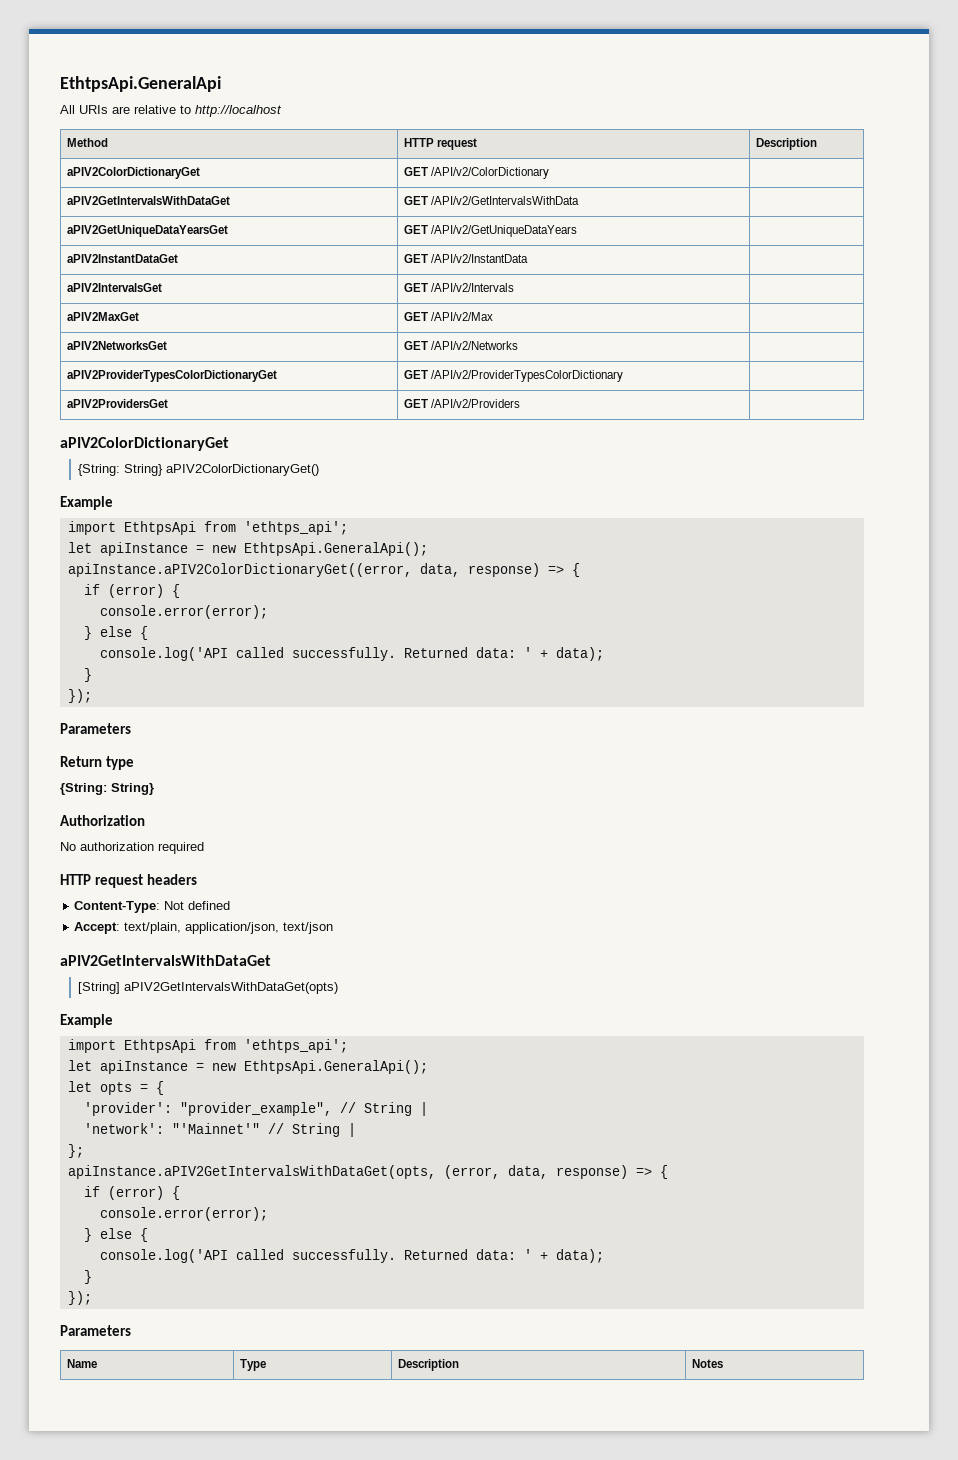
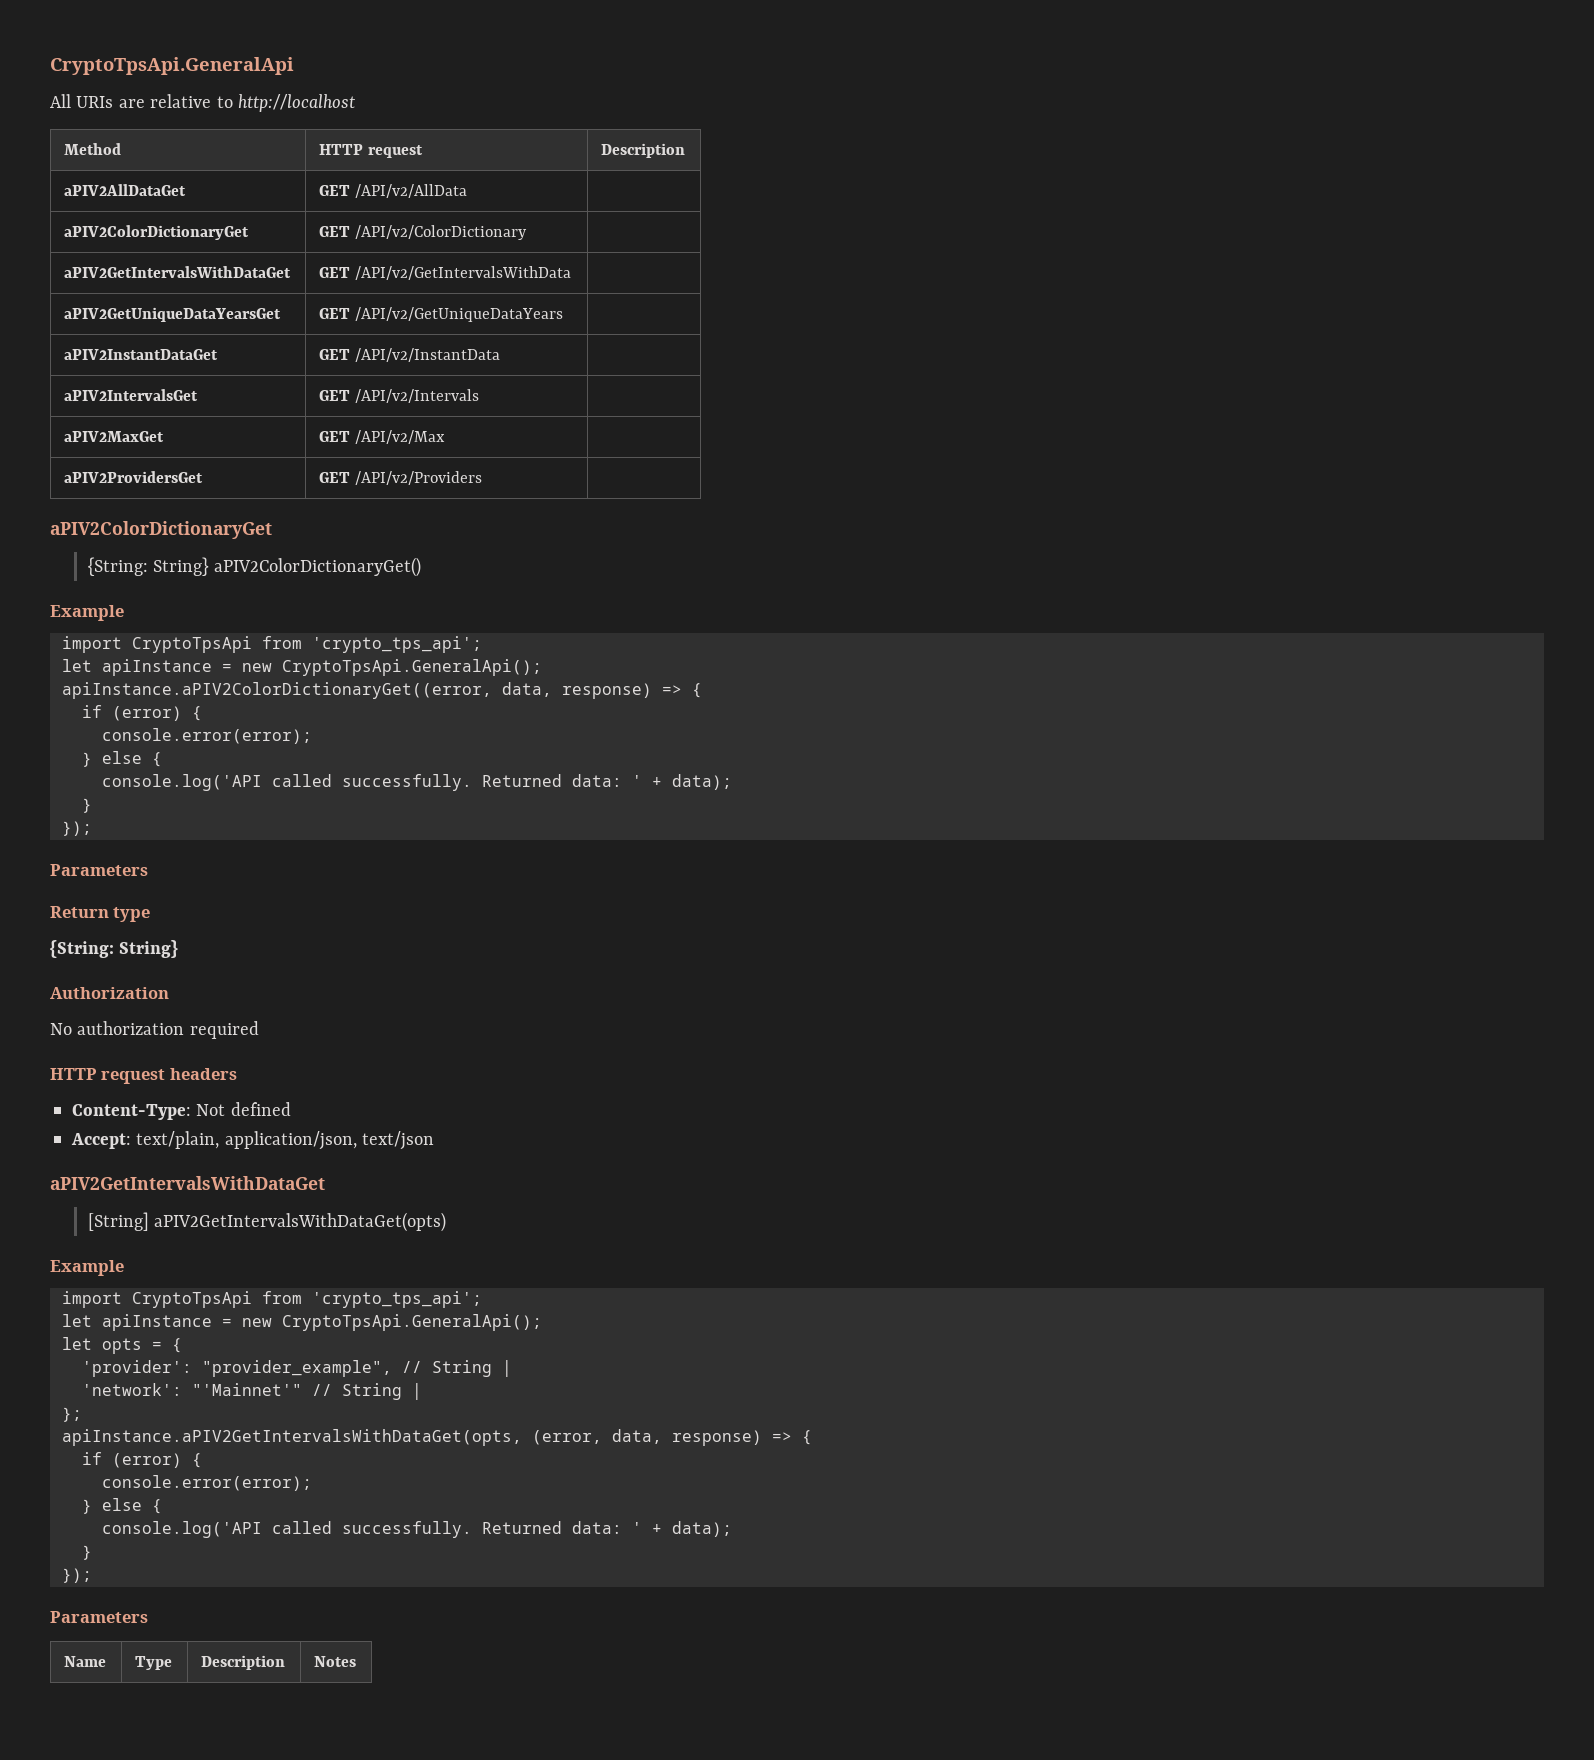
[60,76,221,92] EthtpsApi.GeneralApi -> [50,57,294,75] CryptoTpsApi.GeneralApi
(817, 144) none -> [64,184,187,196] [319,184,467,198] // aPIV2AllDataGet | GET /API/v2/AllData |
[66,341,167,350] [403,341,518,350] [66,370,277,382] [403,370,623,382] // aPIV2NetworksGet | GET /API/v2/Networks | // aPIV2ProviderTypesColorDictionaryGet | GET /API/v2/ProviderTypesColorDictionary | -> (445, 437) none
[123,521,348,535] [67,542,428,556] EthtpsApi from 'ethtps_api'; // let apiInstance = new EthtpsApi.GeneralApi(); -> [132,636,482,653] [62,659,542,676] CryptoTpsApi from 'crypto_tps_api'; // let apiInstance = new CryptoTpsApi.GeneralApi();
[123,1039,348,1053] [67,1060,428,1074] EthtpsApi from 'ethtps_api'; // let apiInstance = new EthtpsApi.GeneralApi(); -> [132,1291,482,1308] [62,1314,542,1331] CryptoTpsApi from 'crypto_tps_api'; // let apiInstance = new CryptoTpsApi.GeneralApi();

